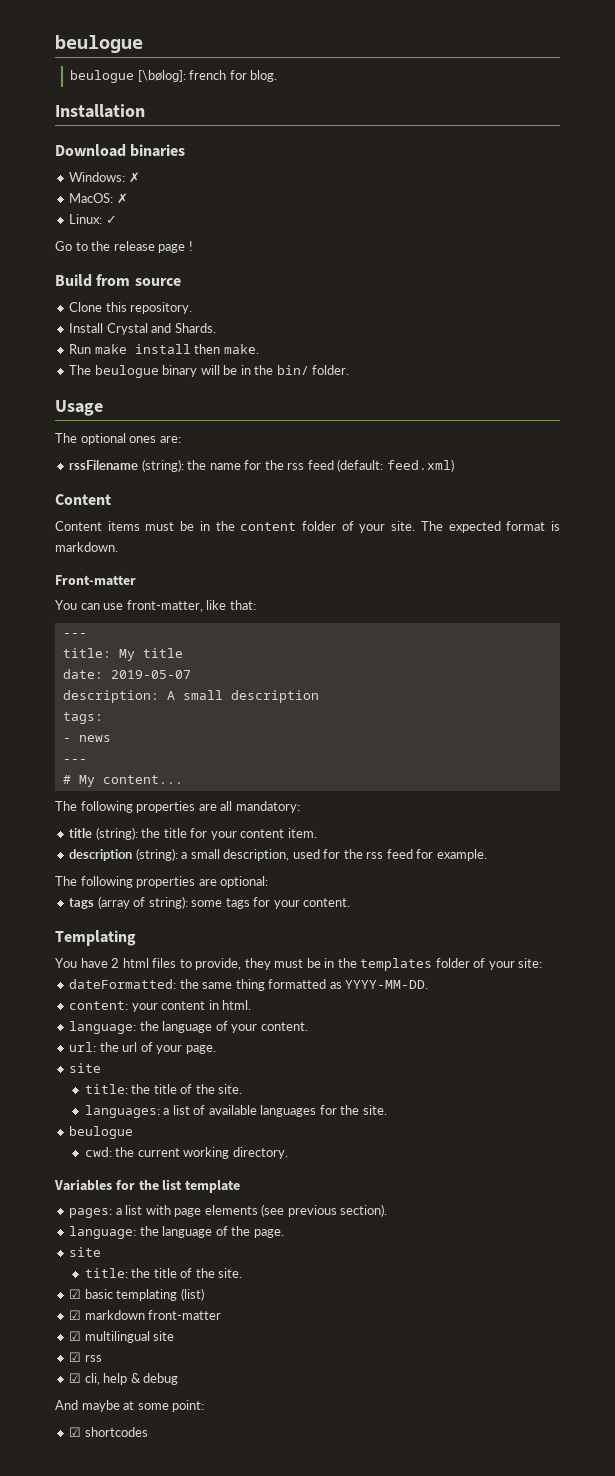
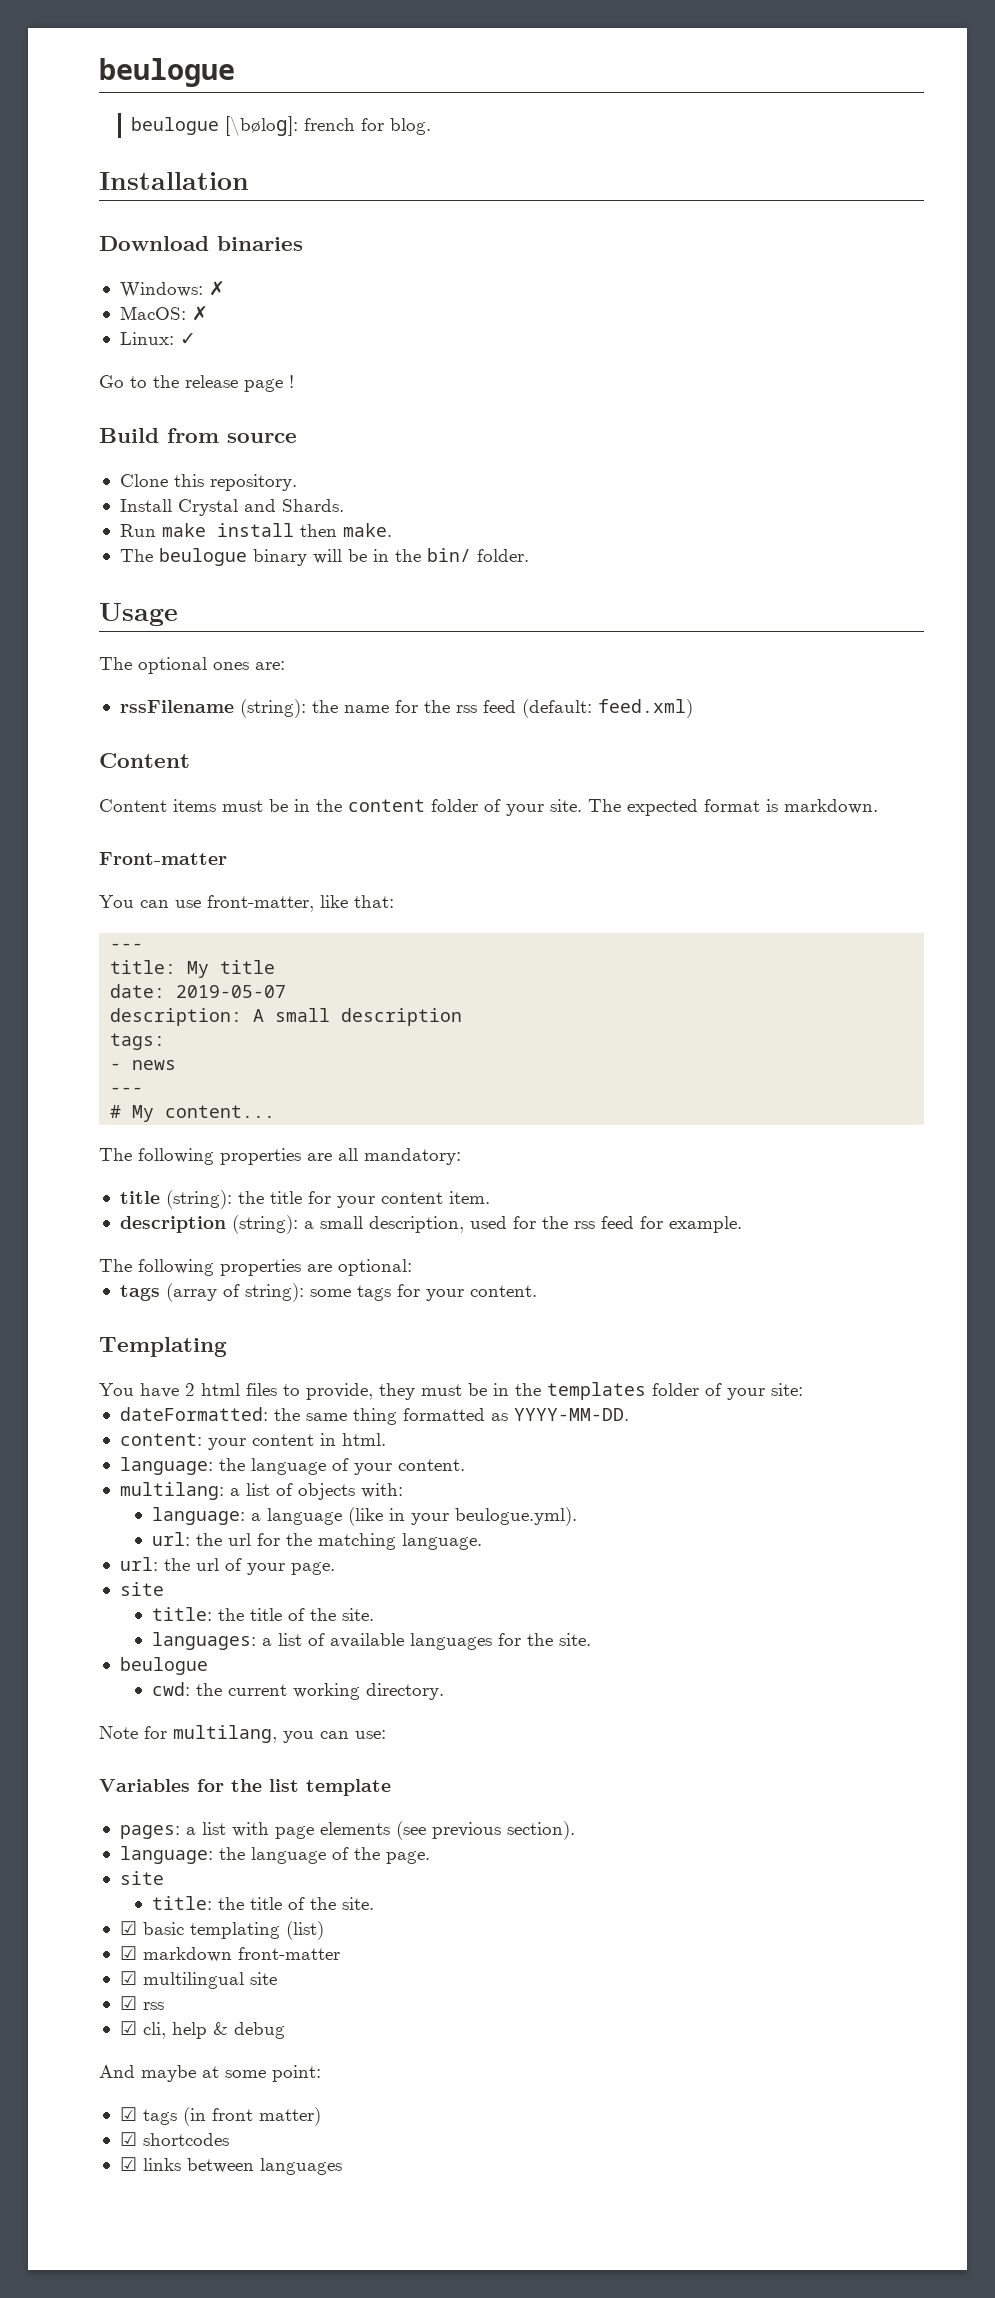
(308, 1026) none -> [119,1482,403,1500] [152,1507,578,1526] [152,1532,483,1550] // multilang: a list of objects with: // language: a language (like in your beulogue.yml). // url: the url for the matching language.
(288, 1153) none -> [99,1725,386,1743] // Note for multilang, you can use:
[84,1427,148,1437] shortcodes -> [142,2107,321,2126] [119,2132,229,2146] [119,2157,342,2175] tags (in front matter) // ☑ shortcodes // ☑ links between languages

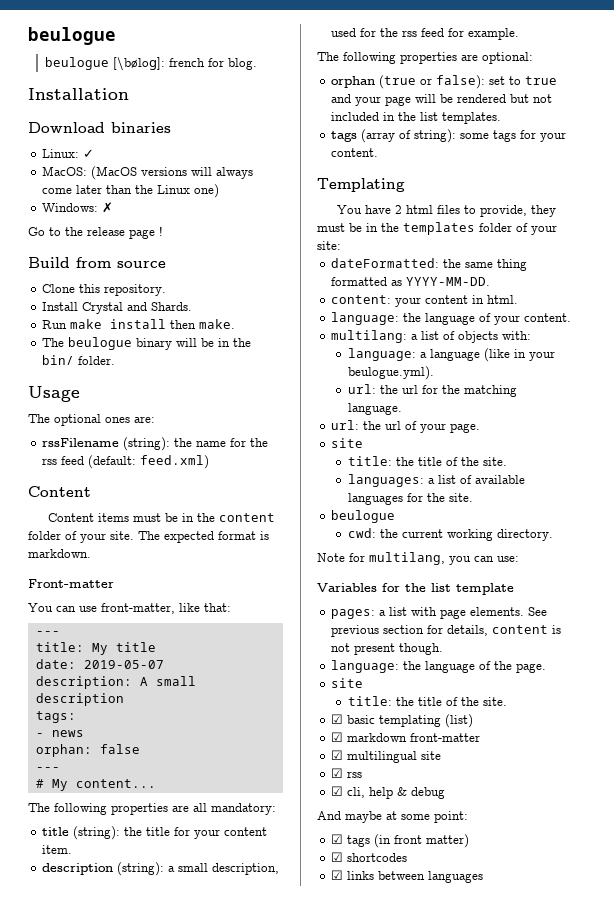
[119,281,225,298] [119,306,208,321] [119,332,196,345] Windows: ✗ // MacOS: ✗ // Linux: ✓ -> [42,149,95,158] [42,166,254,180] [42,184,220,198] [42,202,114,213] Linux: ✓ // MacOS: (MacOS versions will always come later than the Linux one) // Windows: ✗
(177, 1065) none -> [35,744,140,757] // orphan: false
(412, 1267) none -> [331,75,558,89] [331,94,553,106] [331,112,502,124] // orphan (true or false): set to true and your page will be rendered but not included in the list templates.
[319,1821,575,1840] elements (see previous section). -> [470,607,548,616] [331,625,562,637] [331,643,444,655] elements. See previous section for details, content is not present though.

